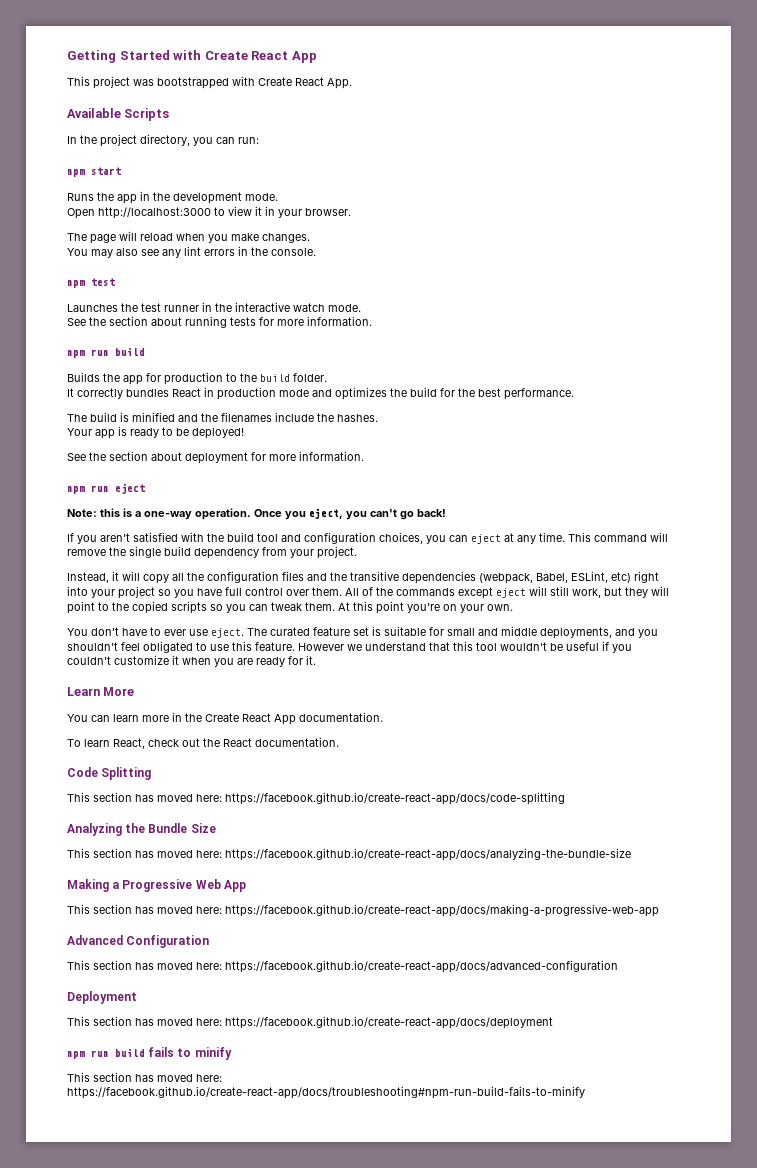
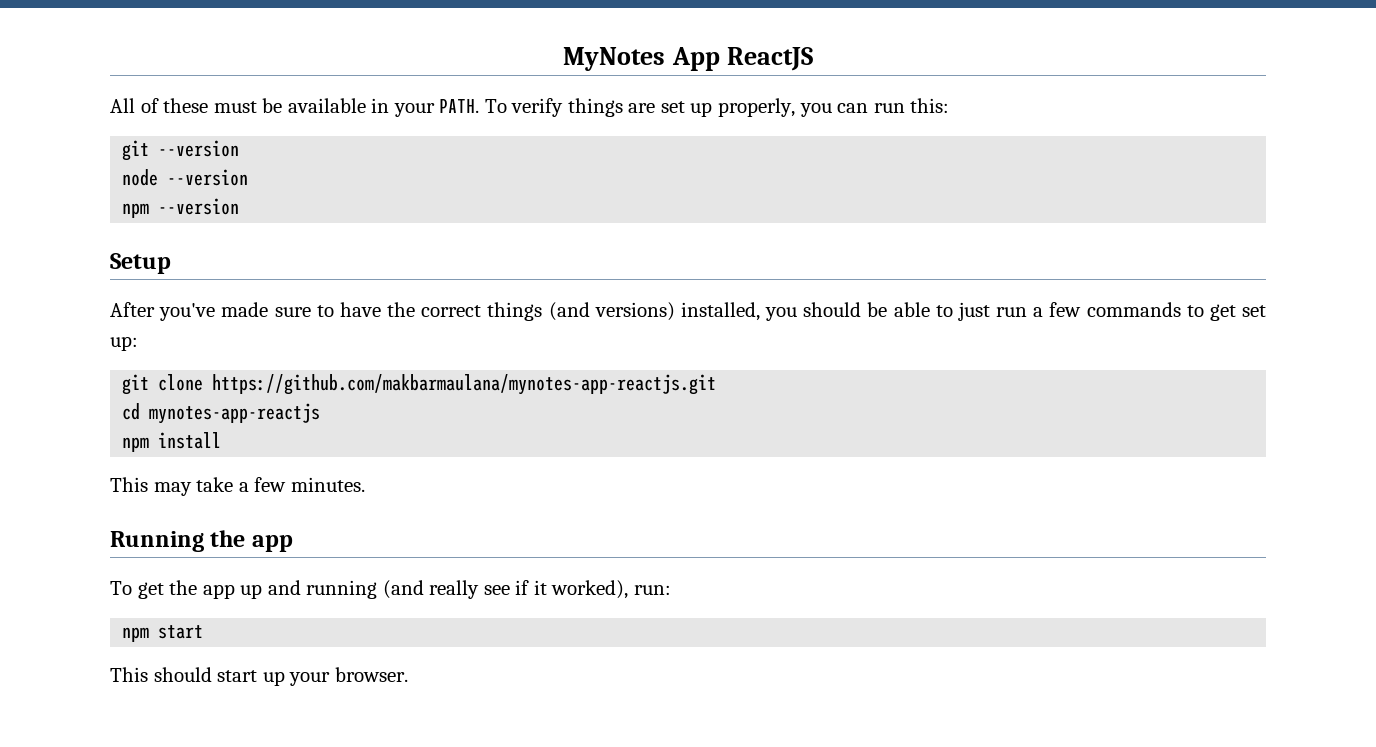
[67,50,317,63] [67,76,352,89] [67,108,170,121] [67,134,259,147] [67,167,121,177] [67,191,278,204] [67,206,351,219] [67,231,310,244] [67,246,316,258] [67,278,115,288] [67,302,361,312] [67,316,372,328] [67,347,145,358] [67,372,327,385] [67,387,574,400] [67,412,378,422] [67,426,244,439] [67,451,364,464] [67,483,145,494] [67,508,446,520] [67,532,668,544] [67,546,357,559] [67,571,659,584] [67,586,669,599] [67,601,513,614] [67,626,658,639] [67,641,632,653] [67,655,316,667] [67,687,135,696] [67,712,383,725] [67,737,339,749] [67,767,152,780] [67,792,565,805] [67,823,216,836] [67,848,631,861] [67,879,246,892] [67,904,659,917] [67,935,210,948] [67,960,618,973] [67,991,137,1004] [67,1016,553,1029] [67,1047,232,1060] [67,1072,222,1082] [67,1086,585,1099] Getting Started with Create React App // This project was bootstrapped with Create React App. // Available Scripts // In the project directory, you can run: // npm start // Runs the app in the development mode. // Open http://localhost:3000 to view it in your browser. // The page will reload when you make changes. // You may also see any lint errors in the console. // npm test // Launches the test runner in the interactive watch mode. // See the section about running tests for more information. // npm run build // Builds the app for production to the build folder. // It correctly bundles React in production mode and optimizes the build for the best performance. // The build is minified and the filenames include the hashes. // Your app is ready to be deployed! // See the section about deployment for more information. // npm run eject // Note: this is a one-way operation. Once you eject, you can't go back! // If you aren't satisfied with the build tool and configuration choices, you can eject at any time. This command will remove the single build dependency from your project. // Instead, it will copy all the configuration files and the transitive dependencies (webpack, Babel, ESLint, etc) right into your project so you have full control over them. All of the commands except eject will still work, but they will point to the copied scripts so you can tweak them. At this point you're on your own. // You don't have to ever use eject. The curated feature set is suitable for small and middle deployments, and you shouldn't feel obligated to use this feature. However we understand that this tool wouldn't be useful if you couldn't customize it when you are ready for it. // Learn More // You can learn more in the Create React App documentation. // To learn React, check out the React documentation. // Code Splitting // This section has moved here: https://facebook.github.io/create-react-app/docs/code-splitting // Analyzing the Bundle Size // This section has moved here: https://facebook.github.io/create-react-app/docs/analyzing-the-bundle-size // Making a Progressive Web App // This section has moved here: https://facebook.github.io/create-react-app/docs/making-a-progressive-web-app // Advanced Configuration // This section has moved here: https://facebook.github.io/create-react-app/docs/advanced-configuration // Deployment // This section has moved here: https://facebook.github.io/create-react-app/docs/deployment // npm run build fails to minify // This section has moved here: https://facebook.github.io/create-react-app/docs/troubleshooting#npm-run-build-fails-to-minify -> [563,47,813,71] [110,98,950,117] [122,140,240,161] [122,169,249,186] [122,198,240,218] [110,253,171,274] [110,302,1266,321] [110,336,138,351] [122,374,717,395] [122,403,321,424] [122,432,222,452] [110,477,365,496] [110,530,293,552] [110,580,671,599] [122,625,204,642] [110,667,408,686] MyNotes App ReactJS // All of these must be available in your PATH. To verify things are set up properly, you can run this: // git --version // node --version // npm --version // Setup // After you've made sure to have the correct things (and versions) installed, you should be able to just run a few commands to get set up: // git clone https://github.com/makbarmaulana/mynotes-app-reactjs.git // cd mynotes-app-reactjs // npm install // This may take a few minutes. // Running the app // To get the app up and running (and really see if it worked), run: // npm start // This should start up your browser.

